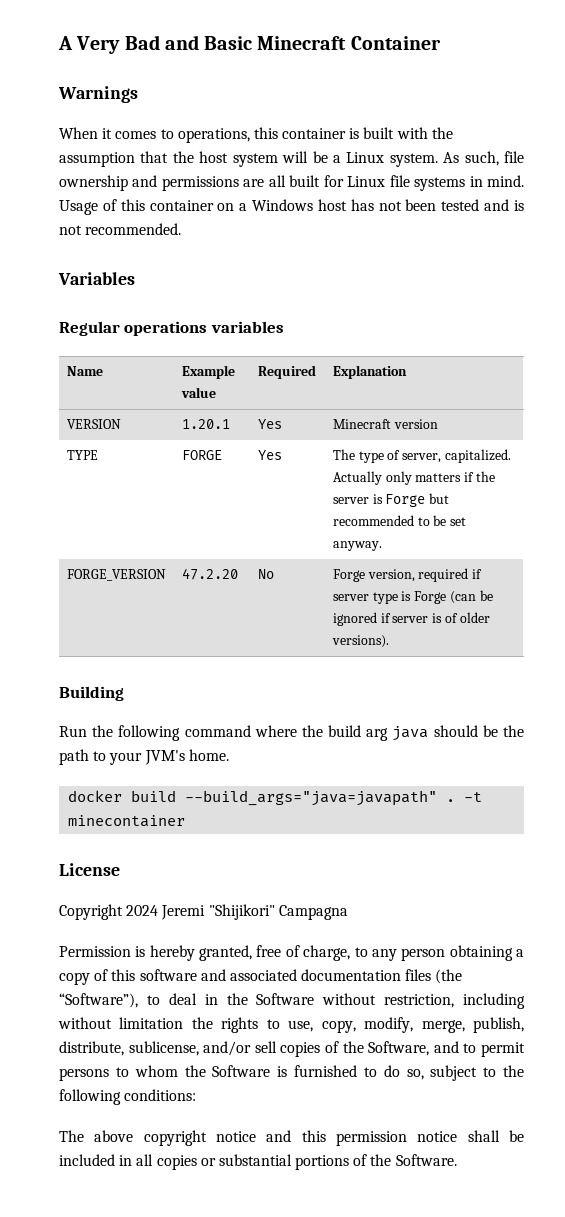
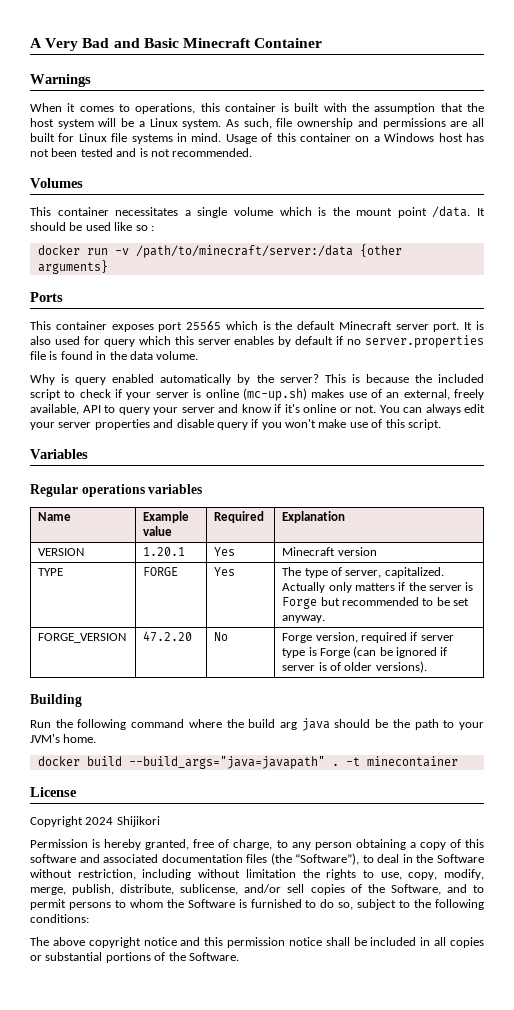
(182, 229) none -> [30,178,83,188] [30,206,485,218] [30,222,154,231] [37,244,402,258] [37,260,108,274] [30,292,63,302] [30,321,485,332] [30,335,485,348] [30,351,199,360] [30,374,484,385] [30,388,484,401] [30,404,485,415] [30,419,441,430] // Volumes // This container necessitates a single volume which is the mount point /data. It should be used like so : // docker run -v /path/to/minecraft/server:/data {other arguments} // Ports // This container exposes port 25565 which is the default Minecraft server port. It is also used for query which this server enables by default if no server.properties file is found in the data volume. // Why is query enabled automatically by the server? This is because the included script to check if your server is online (mc-up.sh) makes use of an external, freely available, API to query your server and know if it's online or not. You can always edit your server properties and disable query if you won't make use of this script.
[161,904,348,920] Jeremi "Shijikori" Campagna -> [116,816,160,827] Shijikori

